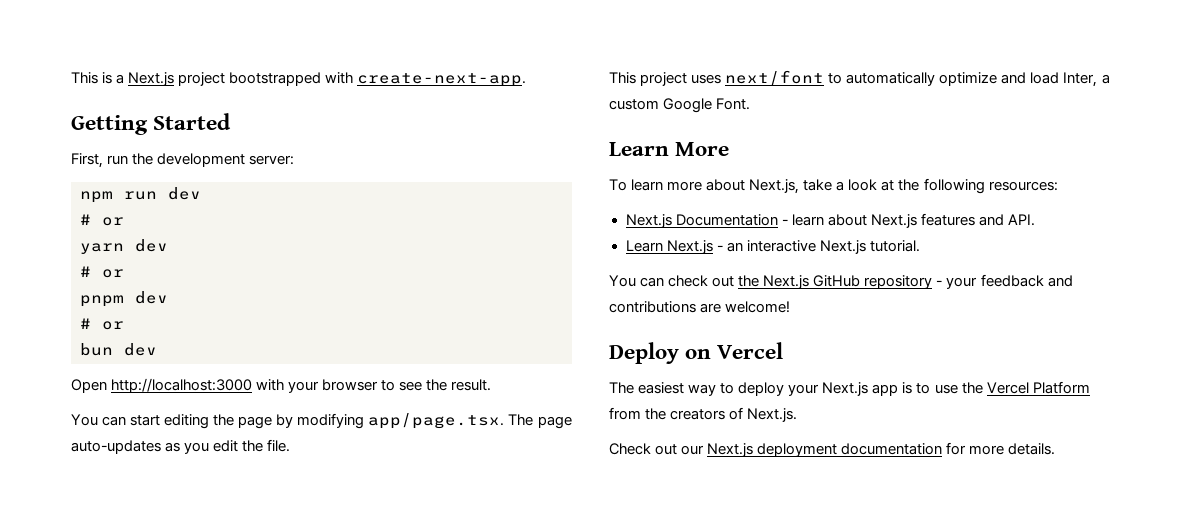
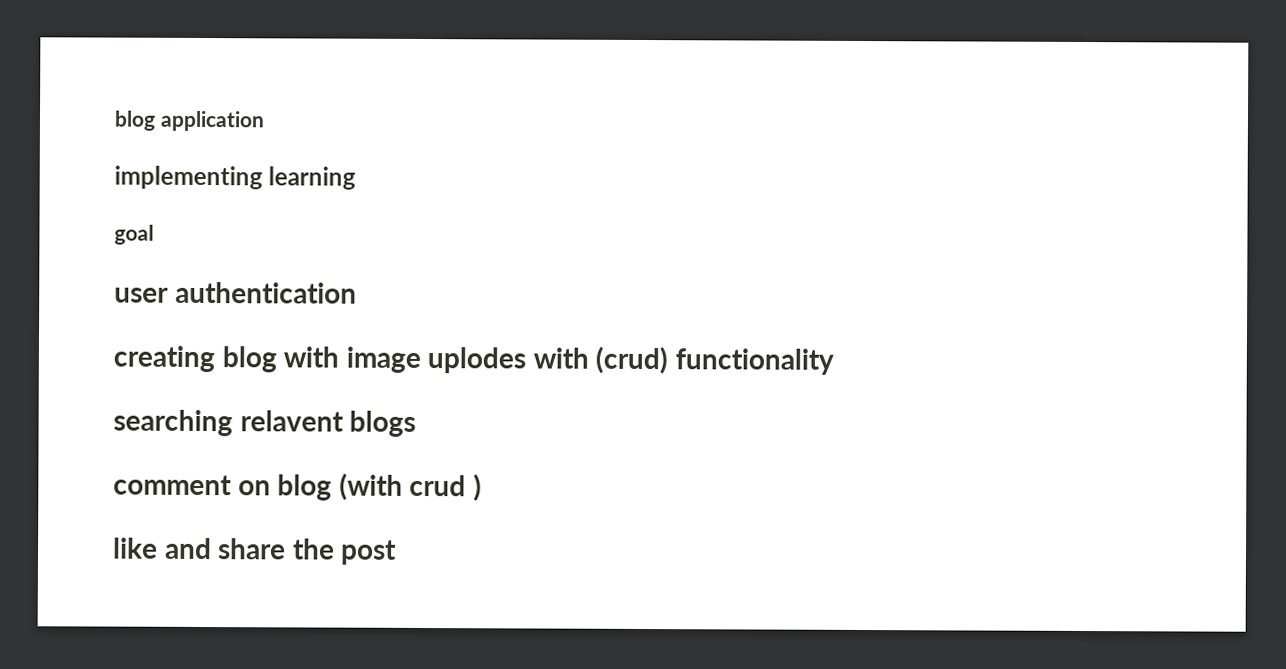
[71,72,527,87] [71,113,232,135] [71,153,295,168] [80,187,201,203] [80,214,124,226] [80,239,168,254] [80,266,124,278] [80,291,168,307] [80,318,124,330] [80,343,157,356] [71,378,492,393] [71,413,572,429] [71,439,291,454] [609,70,1110,87] [609,98,751,113] [609,142,730,156] [609,178,1058,194] [625,213,1035,228] [625,240,920,254] [609,274,1073,289] [609,301,791,313] [609,342,784,364] [609,381,1090,396] [609,407,798,422] [609,442,1056,457] This is a Next.js project bootstrapped with create-next-app. // Getting Started // First, run the development server: // npm run dev // # or // yarn dev // # or // pnpm dev // # or // bun dev // Open http://localhost:3000 with your browser to see the result. // You can start editing the page by modifying app/page.tsx. The page auto-updates as you edit the file. // This project uses next/font to automatically optimize and load Inter, a custom Google Font. // Learn More // To learn more about Next.js, take a look at the following resources: // Next.js Documentation - learn about Next.js features and API. // Learn Next.js - an interactive Next.js tutorial. // You can check out the Next.js GitHub repository - your feedback and contributions are welcome! // Deploy on Vercel // The easiest way to deploy your Next.js app is to use the Vercel Platform from the creators of Next.js. // Check out our Next.js deployment documentation for more details. -> [114,110,265,132] [114,165,357,190] [114,224,154,245] [114,281,357,304] [113,345,834,375] [113,409,417,437] [113,473,482,502] [112,537,398,565] blog application // implementing learning // goal // user authentication // creating blog with image uplodes with (crud) functionality // searching relavent blogs // comment on blog (with crud ) // like and share the post

